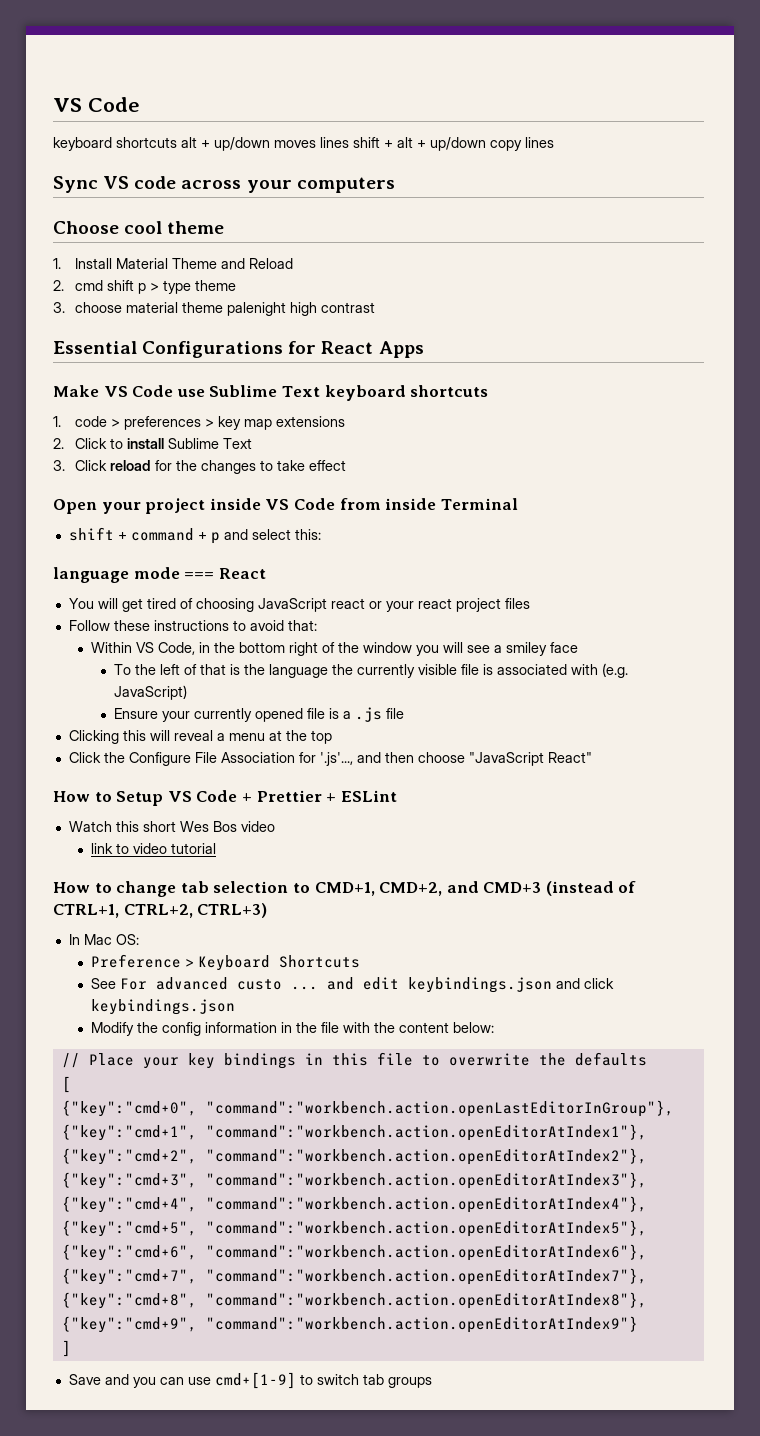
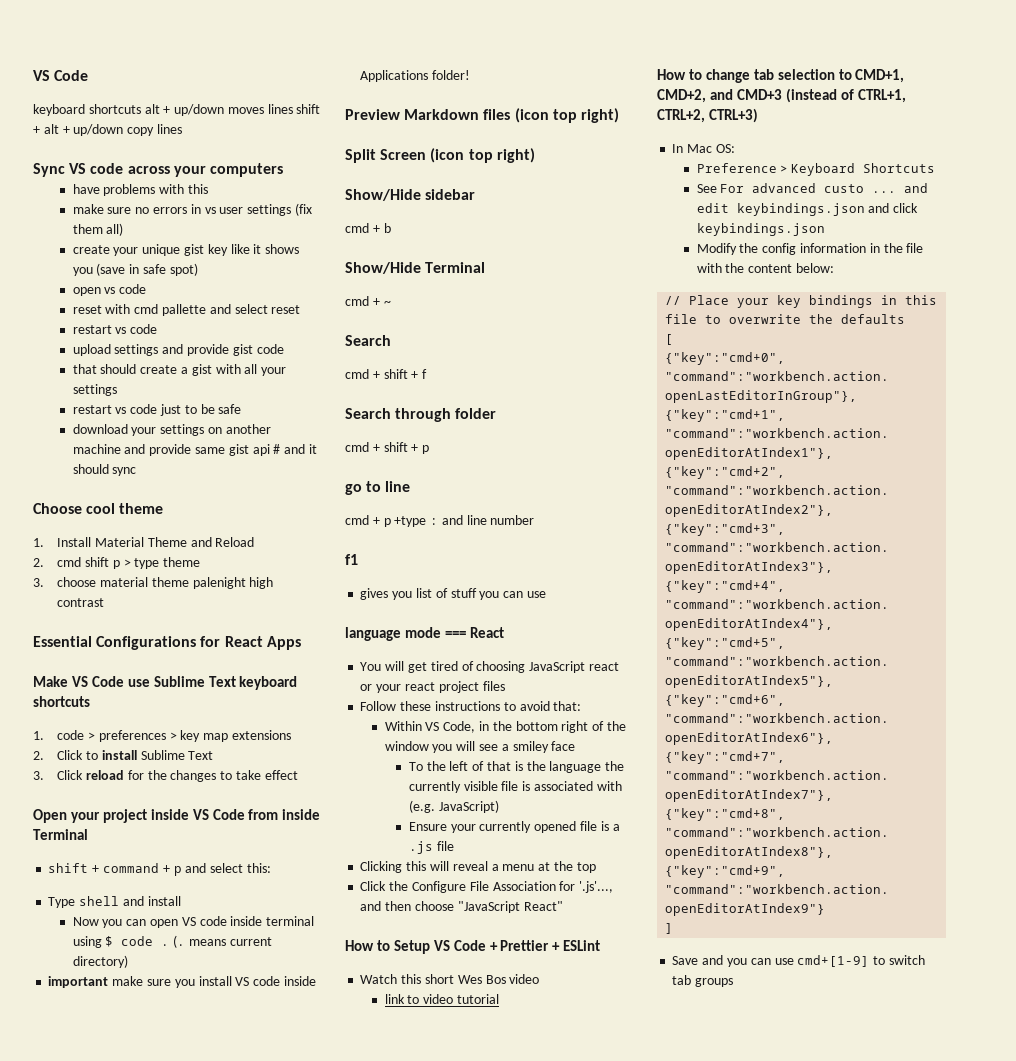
(395, 185) none -> [72,184,208,196] [72,203,312,216] [72,223,124,236] [72,244,300,256] [72,263,198,276] [72,284,147,296] [72,304,301,316] [72,324,158,334] [72,344,284,356] [72,364,287,376] [72,384,117,396] [72,404,242,416] [72,424,271,436] [72,444,317,456] [72,464,137,476] // have problems with this // make sure no errors in vs user settings (fix them all) // create your unique gist key like it shows you (save in safe spot) // open vs code // reset with cmd pallette and select reset // restart vs code // upload settings and provide gist code // that should create a gist with all your settings // restart vs code just to be safe // download your settings on another machine and provide same gist api # and it should sync
(321, 534) none -> [48,896,181,908] [72,916,315,928] [72,935,272,948] [72,955,128,968] [48,976,316,988] [360,70,471,82] [345,108,619,123] [345,148,535,163] [345,189,476,201] [345,223,391,233] [345,262,486,274] [345,296,391,306] [345,335,391,346] [345,369,428,379] [345,408,497,422] [345,442,430,454] [345,481,411,495] [345,515,535,527] [345,554,358,565] [360,588,546,600] // Type shell and install // Now you can open VS code inside terminal using $ code . (. means current directory) // important make sure you install VS code inside Applications folder! // Preview Markdown files (icon top right) // Split Screen (icon top right) // Show/Hide sidebar // cmd + b // Show/Hide Terminal // cmd + ~ // Search // cmd + shift + f // Search through folder // cmd + shift + p // go to line // cmd + p +type : and line number // f1 // gives you list of stuff you can use

